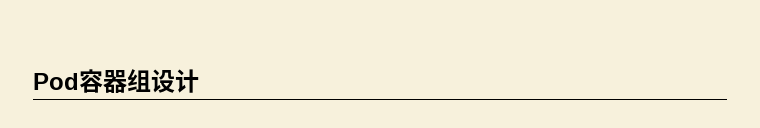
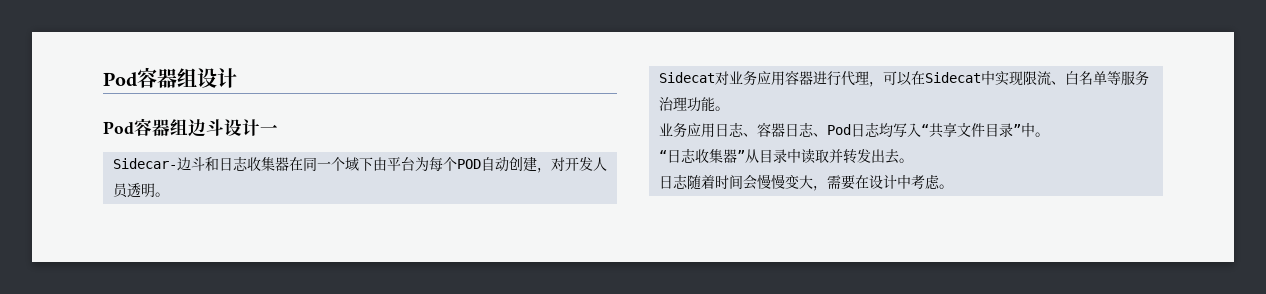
(199, 81) none -> [103,118,278,137] [112,156,607,173] [112,183,169,198] [658,70,1149,87] [658,97,729,112] [658,122,1049,138] [658,148,913,164] [658,174,953,191] // Pod容器组边斗设计一 // Sidecar-边斗和日志收集器在同一个域下由平台为每个POD自动创建，对开发人员透明。 // Sidecat对业务应用容器进行代理，可以在Sidecat中实现限流、白名单等服务治理功能。 // 业务应用日志、容器日志、Pod日志均写入“共享文件目录”中。 // “日志收集器”从目录中读取并转发出去。 // 日志随着时间会慢慢变大，需要在设计中考虑。

